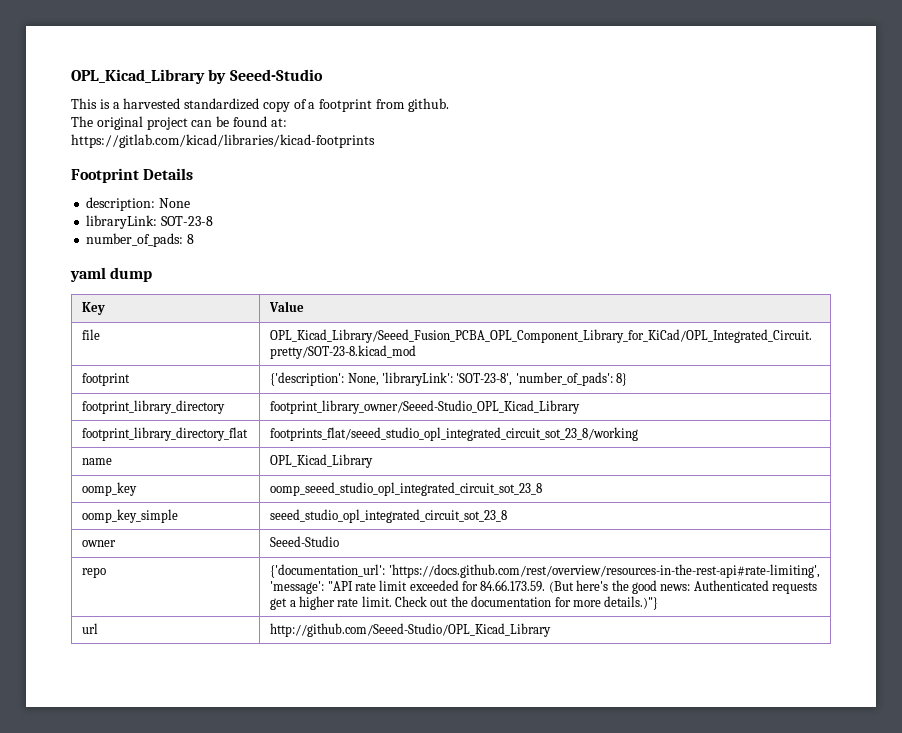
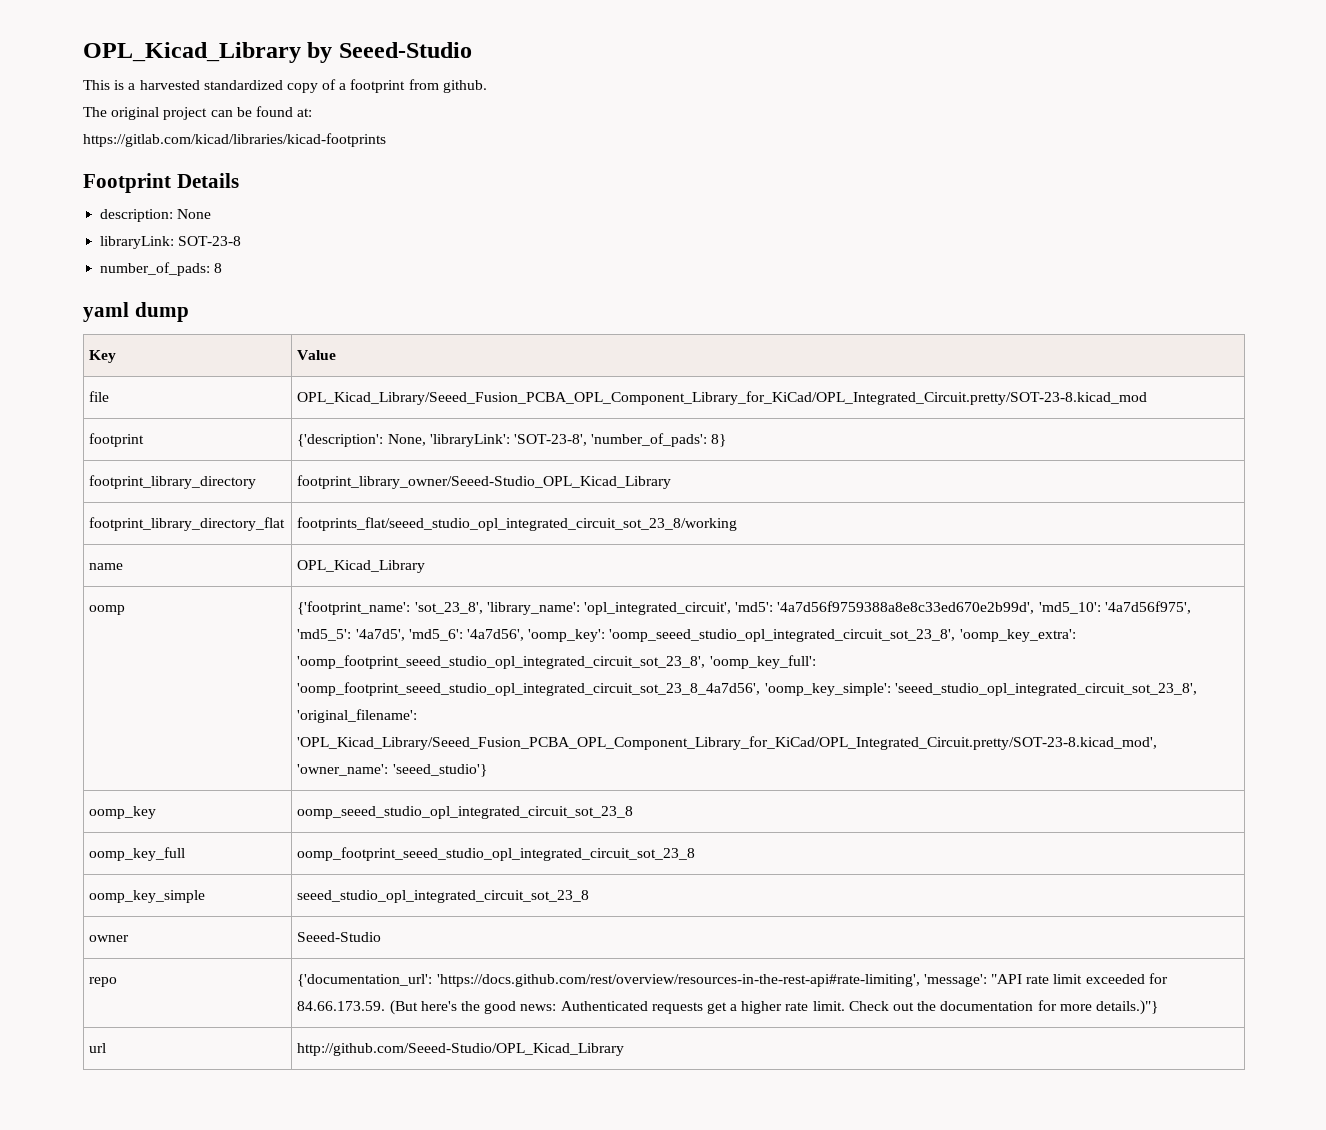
(374, 461) none -> [89,605,126,615] [297,601,1191,615] [297,629,1076,642] [297,655,816,669] [297,682,1197,696] [297,709,418,723] [297,736,1158,750] [297,764,487,777] // oomp | {'footprint_name': 'sot_23_8', 'library_name': 'opl_integrated_circuit', 'md5': '4a7d56f9759388a8e8c33ed670e2b99d', 'md5_10': '4a7d56f975', 'md5_5': '4a7d5', 'md5_6': '4a7d56', 'oomp_key': 'oomp_seeed_studio_opl_integrated_circuit_sot_23_8', 'oomp_key_extra': 'oomp_footprint_seeed_studio_opl_integrated_circuit_sot_23_8', 'oomp_key_full': 'oomp_footprint_seeed_studio_opl_integrated_circuit_sot_23_8_4a7d56', 'oomp_key_simple': 'seeed_studio_opl_integrated_circuit_sot_23_8', 'original_filename': 'OPL_Kicad_Library/Seeed_Fusion_PCBA_OPL_Component_Library_for_KiCad/OPL_Integrated_Circuit.pretty/SOT-23-8.kicad_mod', 'owner_name': 'seeed_studio'}
(543, 489) none -> [89,847,186,861] [297,847,696,861] // oomp_key_full | oomp_footprint_seeed_studio_opl_integrated_circuit_sot_23_8

